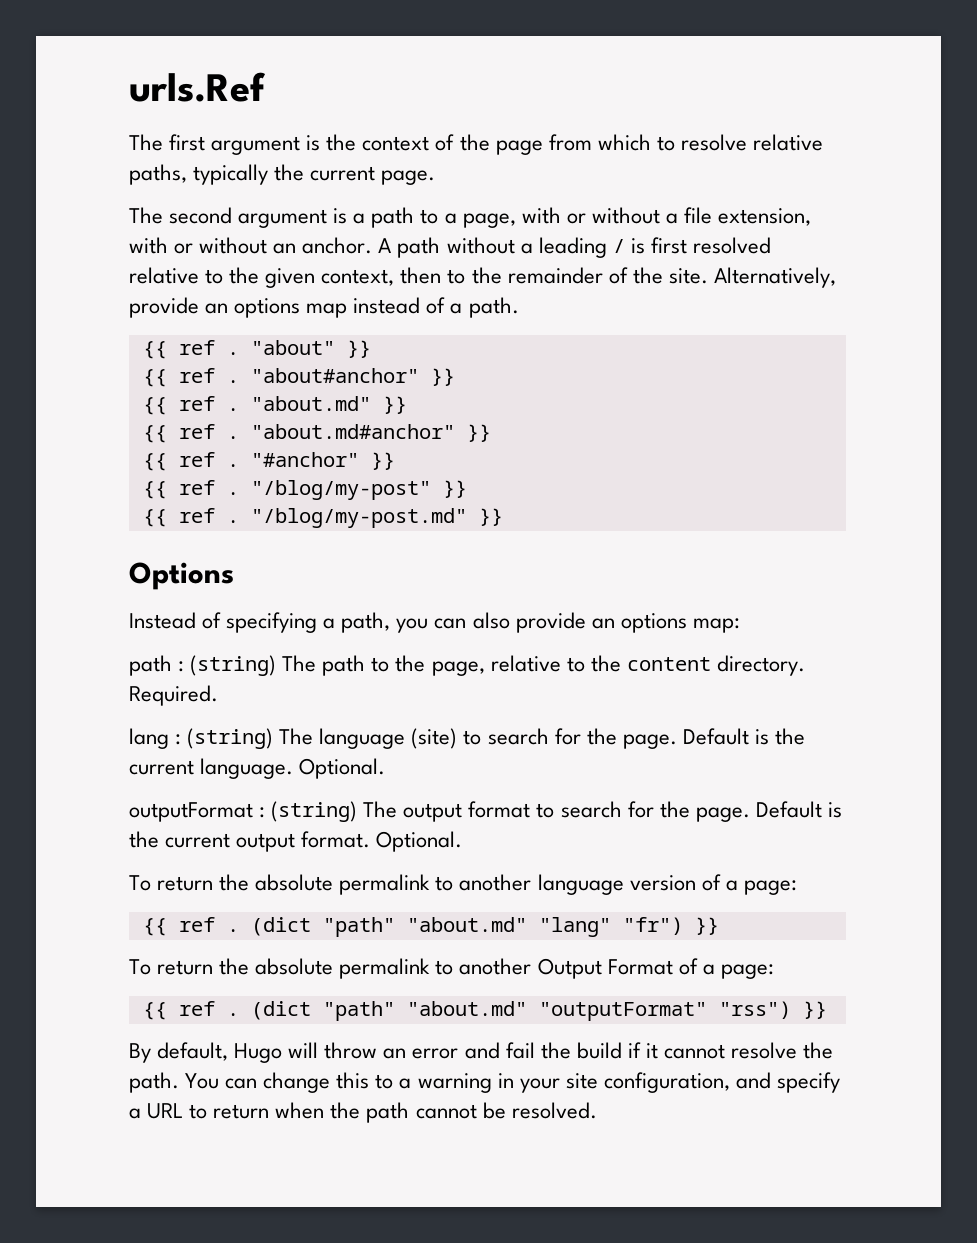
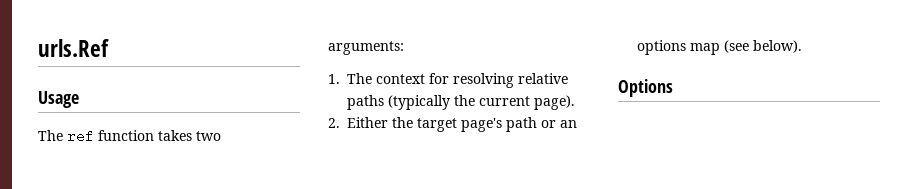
[129,134,823,155] [129,164,436,185] [129,207,812,228] [129,237,771,258] [129,267,836,288] [129,297,519,318] [142,340,371,359] [142,368,455,387] [142,396,407,415] [142,424,491,443] [142,452,395,471] [142,480,467,500] [142,508,503,528] [129,562,234,590] [129,612,740,633] [129,655,805,676] [129,685,218,706] [129,728,805,749] [129,758,386,779] [129,801,842,822] [129,831,463,852] [129,874,797,895] [142,917,719,937] [129,958,774,979] [142,1001,827,1021] [129,1042,834,1063] [129,1072,840,1093] [129,1102,597,1123] // The first argument is the context of the page from which to resolve relative paths, typically the current page. // The second argument is a path to a page, with or without a file extension, with or without an anchor. A path without a leading / is first resolved relative to the given context, then to the remainder of the site. Alternatively, provide an options map instead of a path. // {{ ref . "about" }} // {{ ref . "about#anchor" }} // {{ ref . "about.md" }} // {{ ref . "about.md#anchor" }} // {{ ref . "#anchor" }} // {{ ref . "/blog/my-post" }} // {{ ref . "/blog/my-post.md" }} // Options // Instead of specifying a path, you can also provide an options map: // path : (string) The path to the page, relative to the content directory. Required. // lang : (string) The language (site) to search for the page. Default is the current language. Optional. // outputFormat : (string) The output format to search for the page. Default is the current output format. Optional. // To return the absolute permalink to another language version of a page: // {{ ref . (dict "path" "about.md" "lang" "fr") }} // To return the absolute permalink to another Output Format of a page: // {{ ref . (dict "path" "about.md" "outputFormat" "rss") }} // By default, Hugo will throw an error and fail the build if it cannot resolve the path. You can change this to a warning in your site configuration, and specify a URL to return when the path cannot be resolved. -> [38,91,79,108] [38,129,221,143] [328,41,404,55] [328,73,568,88] [347,95,575,110] [328,117,577,132] [637,40,802,55] [618,79,673,97] // Usage // The ref function takes two arguments: // 1. The context for resolving relative paths (typically the current page). // 2. Either the target page's path or an options map (see below). // Options

